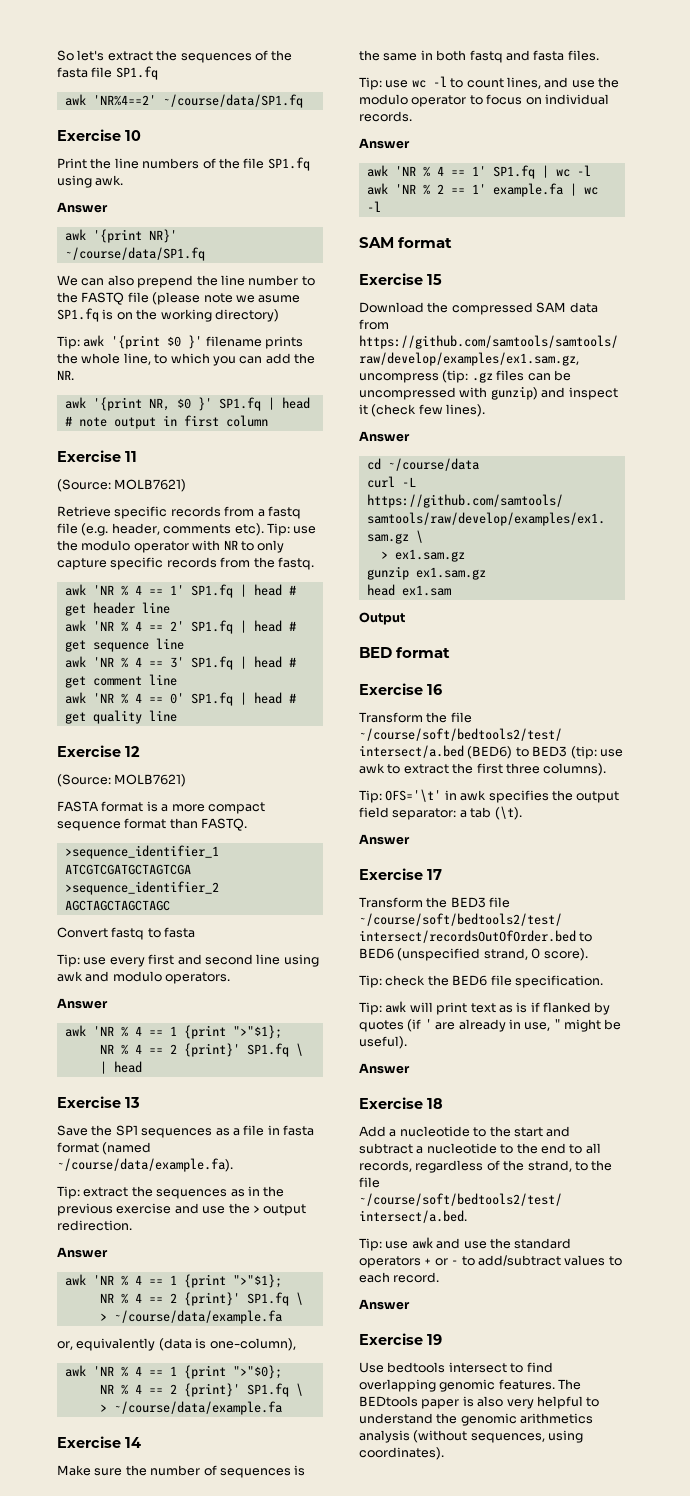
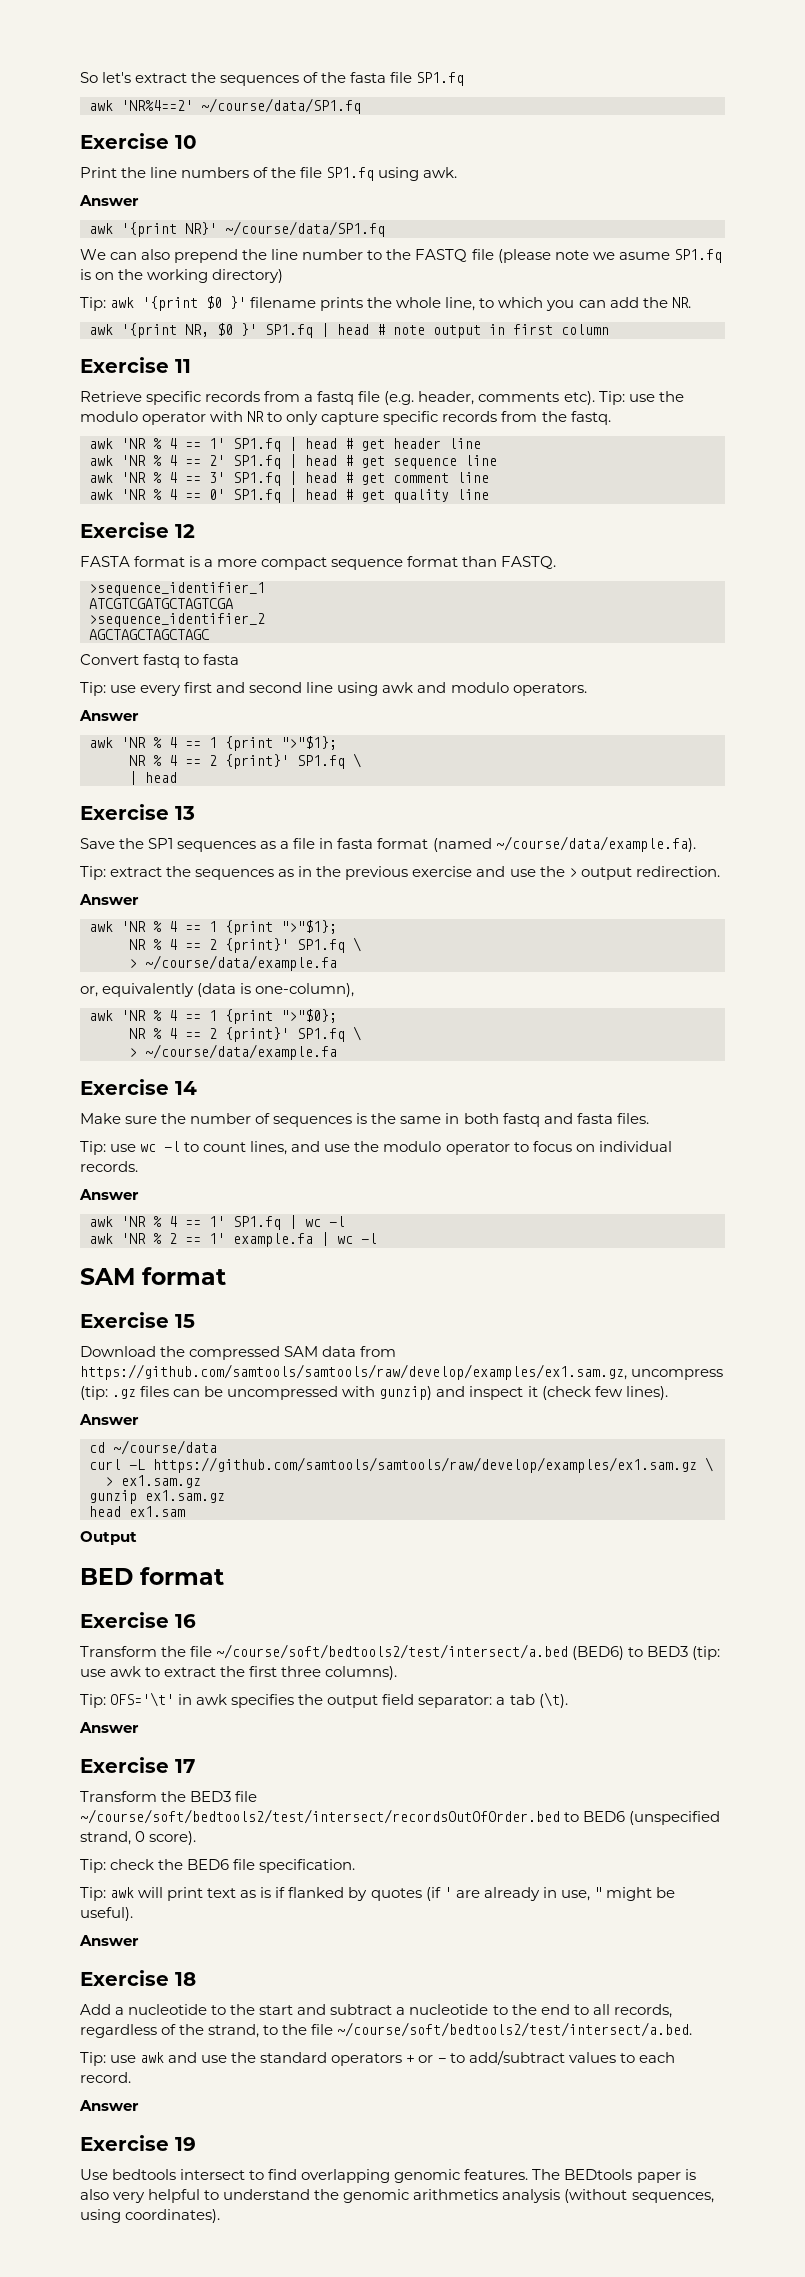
[57,479,187,492] // (Source: MOLB7621) -> (191, 366) none
[57,774,187,787] // (Source: MOLB7621) -> (195, 531) none

